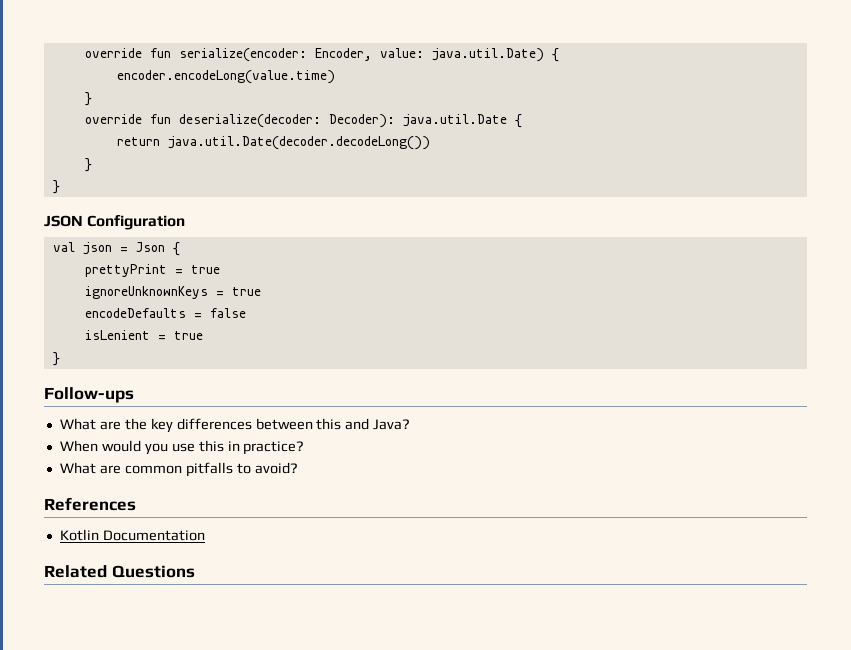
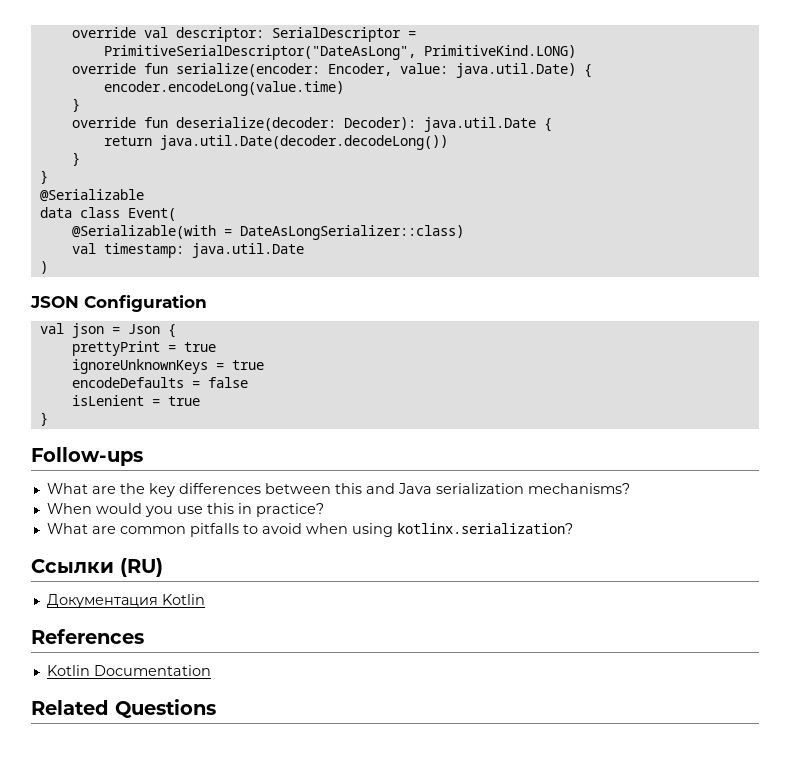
[84,48,142,58] override -> [71,27,416,42] [103,45,576,60] [71,63,136,74] override val descriptor: SerialDescriptor = // PrimitiveSerialDescriptor("DateAsLong", PrimitiveKind.LONG) // override
(60, 187) none -> [39,189,144,202] [39,207,176,221] [71,225,464,240] [71,243,304,258] [39,261,48,274] // @Serializable // data class Event( // @Serializable(with = DateAsLongSerializer::class) // val timestamp: java.util.Date // )
[373,419,411,430] Java? -> [397,483,630,494] Java serialization mechanisms?
[254,462,298,474] avoid? -> [261,523,573,537] [31,558,163,577] [46,594,205,608] avoid when using kotlinx.serialization? // Ссылки (RU) // Документация Kotlin

